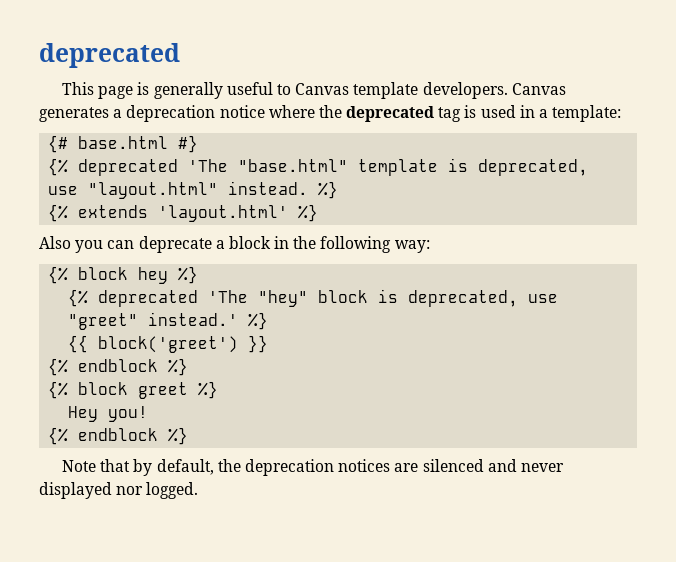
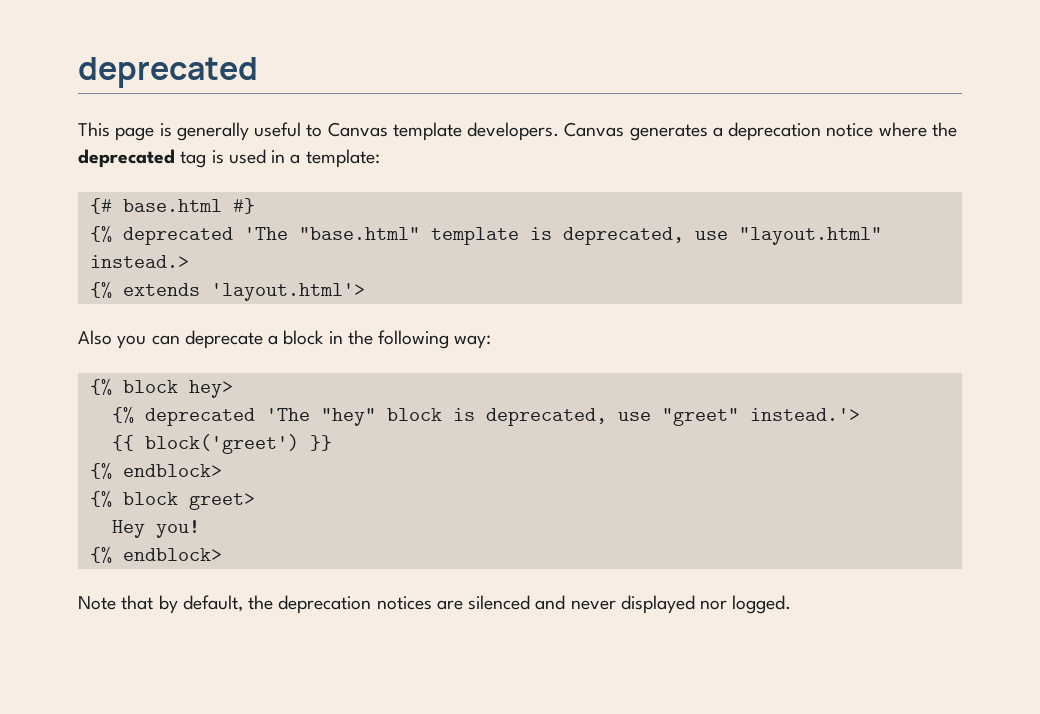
[228,181,339,199] instead. %} -> [89,255,189,268] instead.>
[158,204,319,222] 'layout.html' %} -> [210,283,365,301] 'layout.html'>
[138,266,199,284] hey %} -> [188,380,233,398] hey>
[148,312,269,330] instead.' %} -> [749,408,860,421] instead.'>
[78,358,189,376] [48,381,219,399] endblock %} // {% block greet %} -> [122,464,222,477] [89,490,255,510] endblock> // {% block greet>
[78,427,189,445] endblock %} -> [122,548,222,561] endblock>

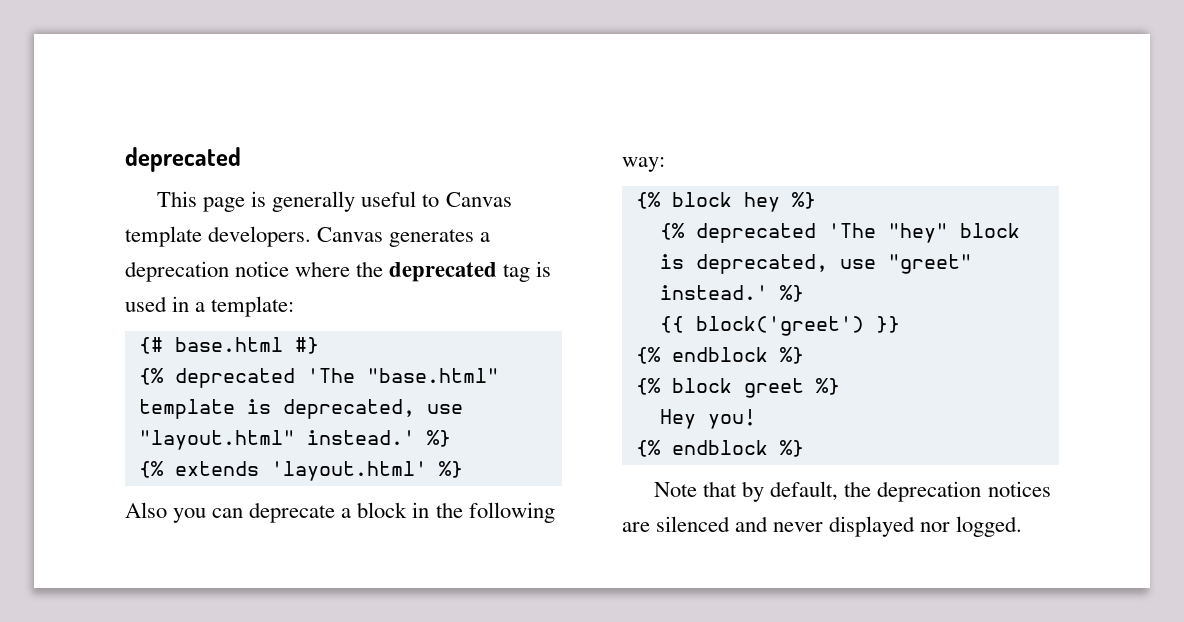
[89,255,189,268] instead.> -> [306,430,451,447] instead.' %}
[210,283,365,301] 'layout.html'> -> [270,461,463,481] 'layout.html' %}
[188,380,233,398] hey> -> [743,192,816,212] hey %}
[749,408,860,421] instead.'> -> [659,285,804,302] instead.' %}
[122,464,222,477] [89,490,255,510] endblock> // {% block greet> -> [671,347,804,364] [635,378,840,398] endblock %} // {% block greet %}
[122,548,222,561] endblock> -> [671,440,804,457] endblock %}

